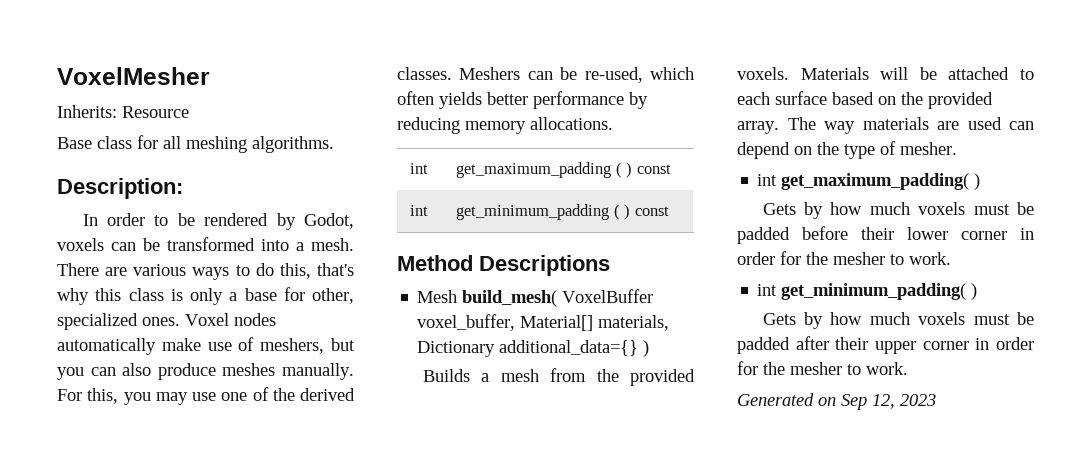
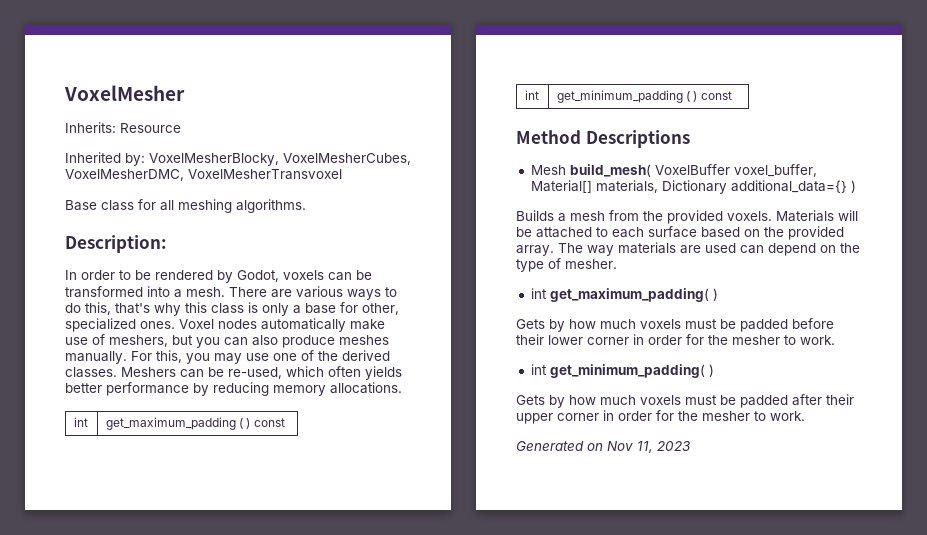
(189, 112) none -> [65,152,411,166] [65,169,342,181] // Inherited by: VoxelMesherBlocky, VoxelMesherCubes, VoxelMesherDMC, VoxelMesherTransvoxel
[841,394,895,410] Sep 12, -> [607,441,653,453] Nov 11,

